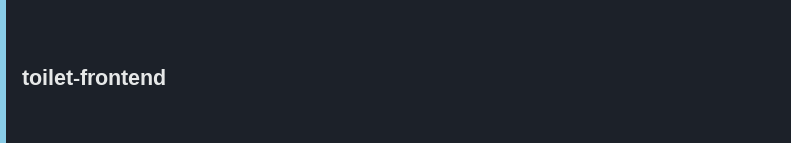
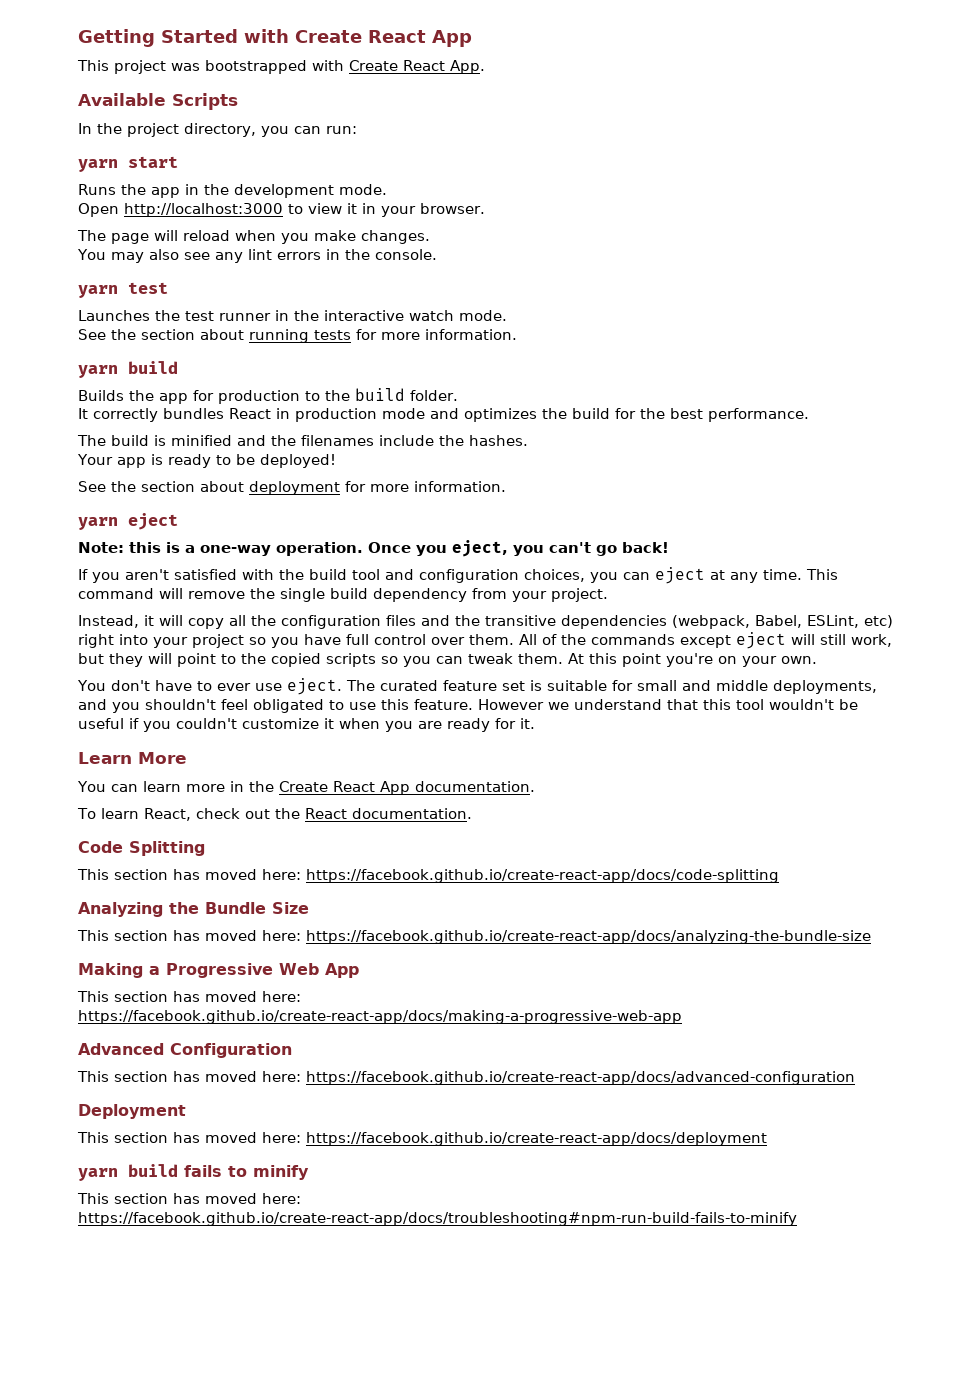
[22,69,166,85] toilet-frontend -> [78,29,472,47] [77,60,485,74] [78,93,238,110] [78,123,357,137] [78,156,178,172] [78,184,387,198] [78,203,485,217] [77,230,430,244] [77,249,437,263] [78,282,168,298] [78,310,507,321] [78,329,517,343] [78,361,178,378] [78,388,458,404] [78,408,809,422] [77,435,528,446] [77,454,336,468] [78,481,506,495] [78,513,178,530] [78,540,669,557] [78,567,838,584] [78,588,608,602] [78,615,893,629] [78,632,892,649] [78,653,817,667] [77,678,877,695] [78,699,858,713] [78,718,535,732] [78,752,187,764] [77,781,535,795] [77,808,472,821] [78,841,205,856] [77,869,779,883] [78,902,309,917] [77,930,871,944] [78,963,359,978] [77,991,301,1002] [78,1010,682,1024] [78,1043,292,1058] [77,1071,855,1085] [78,1104,186,1119] [77,1132,767,1146] [78,1164,309,1181] [77,1193,301,1204] [78,1212,797,1226] Getting Started with Create React App // This project was bootstrapped with Create React App. // Available Scripts // In the project directory, you can run: // yarn start // Runs the app in the development mode. // Open http://localhost:3000 to view it in your browser. // The page will reload when you make changes. // You may also see any lint errors in the console. // yarn test // Launches the test runner in the interactive watch mode. // See the section about running tests for more information. // yarn build // Builds the app for production to the build folder. // It correctly bundles React in production mode and optimizes the build for the best performance. // The build is minified and the filenames include the hashes. // Your app is ready to be deployed! // See the section about deployment for more information. // yarn eject // Note: this is a one-way operation. Once you eject, you can't go back! // If you aren't satisfied with the build tool and configuration choices, you can eject at any time. This command will remove the single build dependency from your project. // Instead, it will copy all the configuration files and the transitive dependencies (webpack, Babel, ESLint, etc) right into your project so you have full control over them. All of the commands except eject will still work, but they will point to the copied scripts so you can tweak them. At this point you're on your own. // You don't have to ever use eject. The curated feature set is suitable for small and middle deployments, and you shouldn't feel obligated to use this feature. However we understand that this tool wouldn't be useful if you couldn't customize it when you are ready for it. // Learn More // You can learn more in the Create React App documentation. // To learn React, check out the React documentation. // Code Splitting // This section has moved here: https://facebook.github.io/create-react-app/docs/code-splitting // Analyzing the Bundle Size // This section has moved here: https://facebook.github.io/create-react-app/docs/analyzing-the-bundle-size // Making a Progressive Web App // This section has moved here: https://facebook.github.io/create-react-app/docs/making-a-progressive-web-app // Advanced Configuration // This section has moved here: https://facebook.github.io/create-react-app/docs/advanced-configuration // Deployment // This section has moved here: https://facebook.github.io/create-react-app/docs/deployment // yarn build fails to minify // This section has moved here: https://facebook.github.io/create-react-app/docs/troubleshooting#npm-run-build-fails-to-minify

